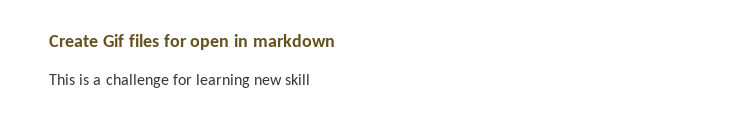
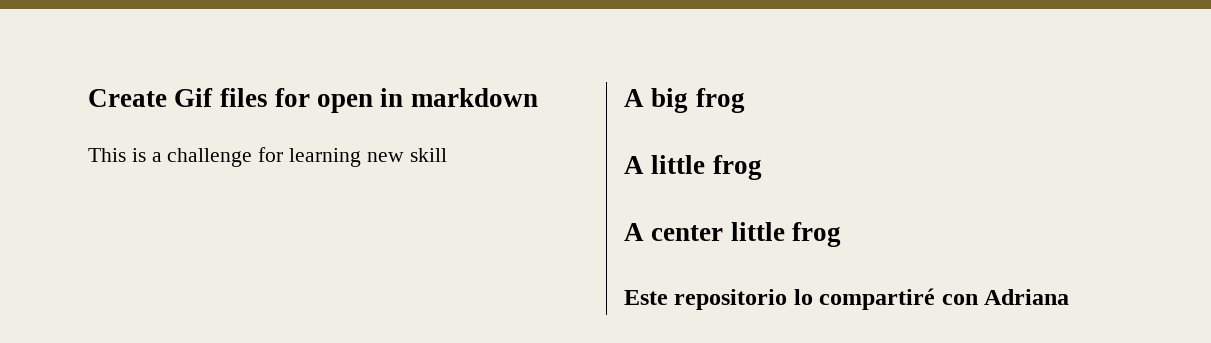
(311, 79) none -> [624,88,745,113] [624,155,762,180] [624,222,841,247] [624,288,1070,310] // A big frog // A little frog // A center little frog // Este repositorio lo compartiré con Adriana

